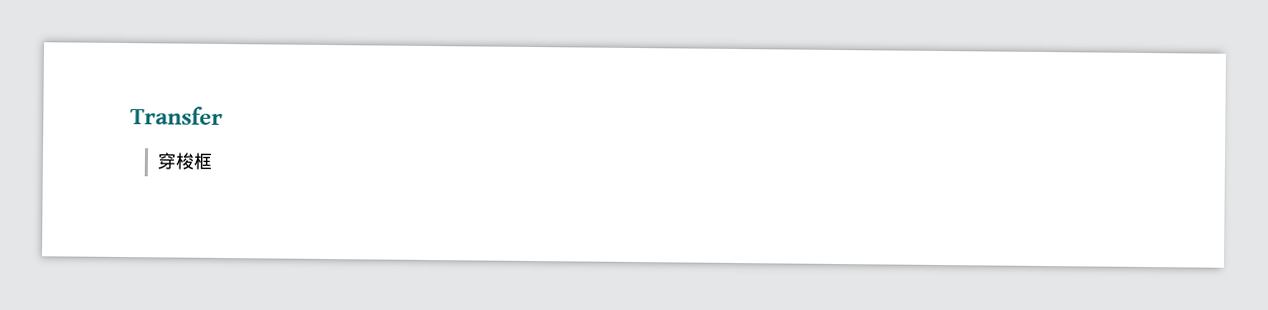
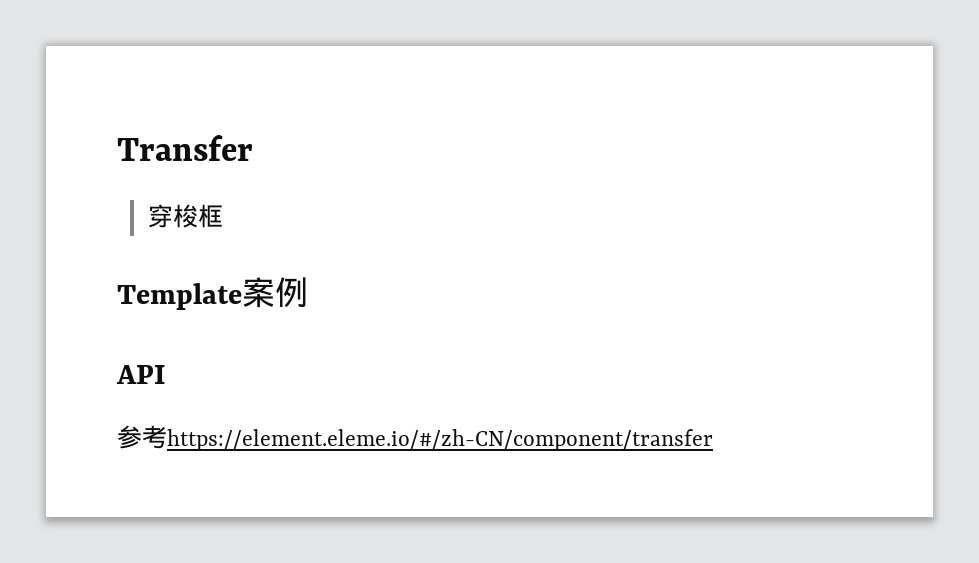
(213, 161) none -> [117,277,308,310] [116,365,166,384] [117,425,713,451] // Template案例 // API // 参考https://element.eleme.io/#/zh-CN/component/transfer

